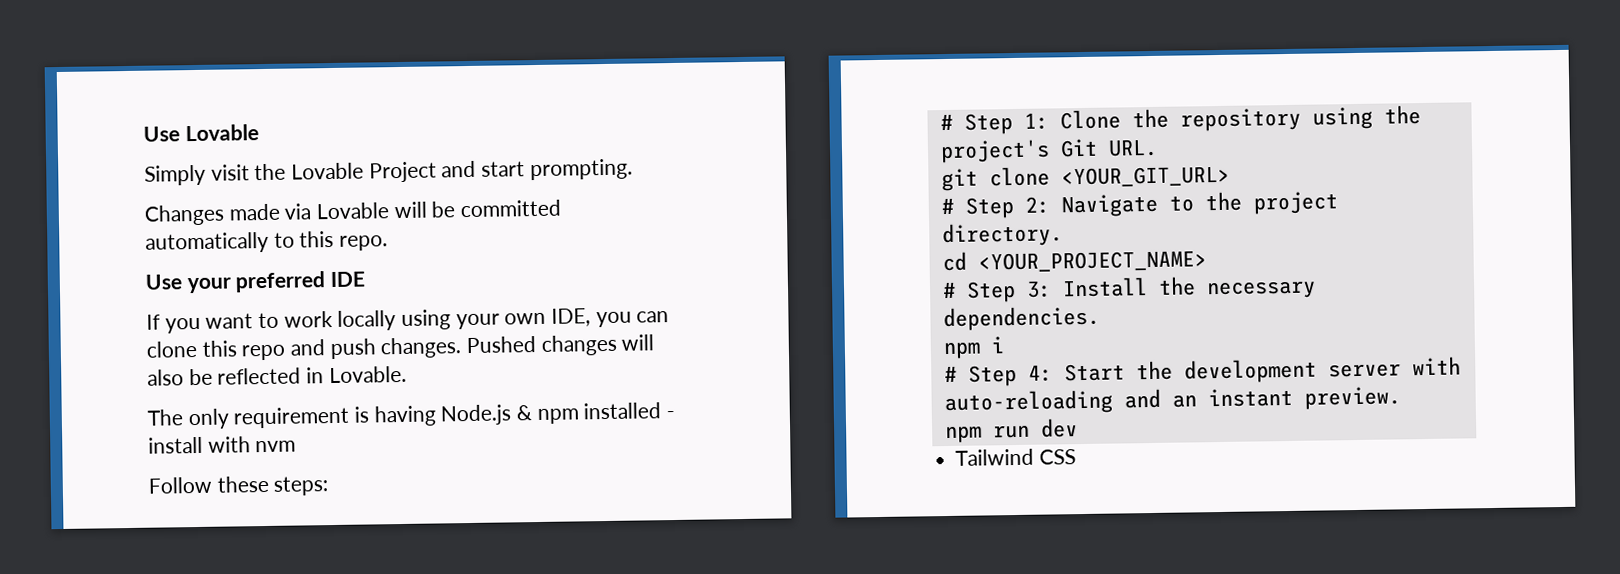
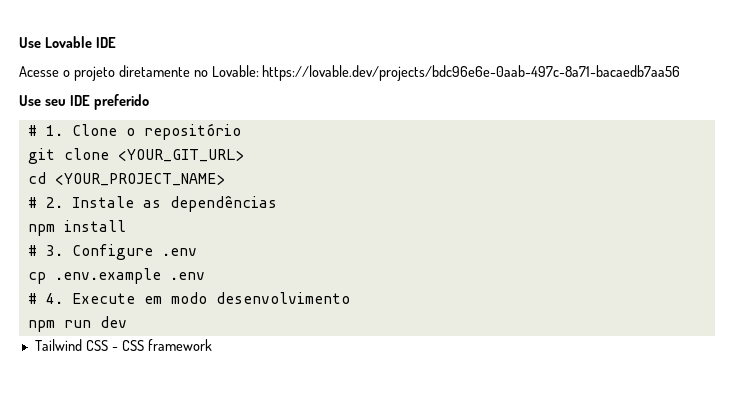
[144,158,633,186] [144,199,562,226] [145,230,389,254] [145,271,366,294] [146,308,670,334] [146,334,655,361] [147,365,407,386] [147,402,676,430] [148,436,297,454] [148,475,329,496] [939,105,1421,135] [939,138,1158,164] [940,165,1230,192] [940,191,1338,219] [941,222,1063,248] [941,250,1207,273] [941,276,1316,303] [942,305,1100,332] [942,336,1004,360] [943,356,1461,387] [943,386,1401,416] // Simply visit the Lovable Project and start prompting. // Changes made via Lovable will be committed automatically to this repo. // Use your preferred IDE // If you want to work locally using your own IDE, you can clone this repo and push changes. Pushed changes will also be reflected in Lovable. // The only requirement is having Node.js & npm installed - install with nvm // Follow these steps: // # Step 1: Clone the repository using the project's Git URL. // git clone <YOUR_GIT_URL> // # Step 2: Navigate to the project directory. // cd <YOUR_PROJECT_NAME> // # Step 3: Install the necessary dependencies. // npm i // # Step 4: Start the development server with auto-reloading and an instant preview. -> [95,37,116,48] [19,65,681,81] [19,94,149,110] [27,123,241,140] [27,148,244,164] [27,172,225,186] [27,196,277,212] [27,220,126,236] [27,244,197,260] [27,268,205,284] [27,292,350,304] IDE // Acesse o projeto diretamente no Lovable: https://lovable.dev/projects/bdc96e6e-0aab-497c-8a71-bacaedb7aa56 // Use seu IDE preferido // # 1. Clone o repositório // git clone <YOUR_GIT_URL> // cd <YOUR_PROJECT_NAME> // # 2. Instale as dependências // npm install // # 3. Configure .env // cp .env.example .env // # 4. Execute em modo desenvolvimento
(1076, 457) none -> [111,339,212,351] - CSS framework

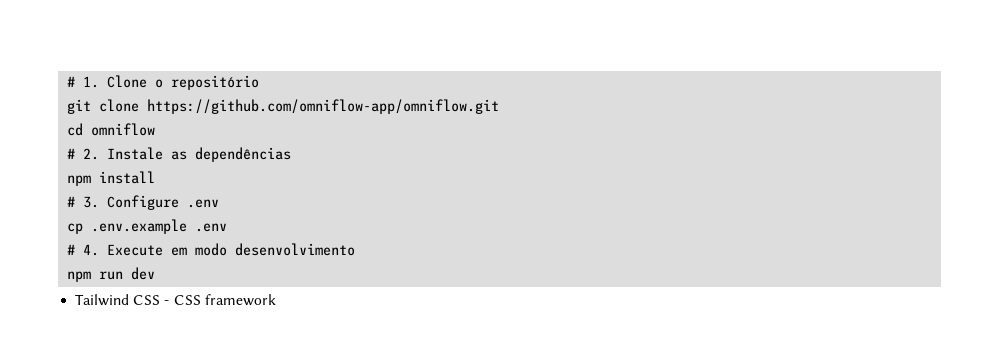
[19,36,116,48] [19,65,681,81] [19,94,149,110] Use Lovable IDE // Acesse o projeto diretamente no Lovable: https://lovable.dev/projects/bdc96e6e-0aab-497c-8a71-bacaedb7aa56 // Use seu IDE preferido // -> (67, 81) none
[117,149,244,162] <YOUR_GIT_URL> -> [147,99,500,114] https://github.com/omniflow-app/omniflow.git
[54,173,225,186] <YOUR_PROJECT_NAME> -> [91,123,156,136] omniflow

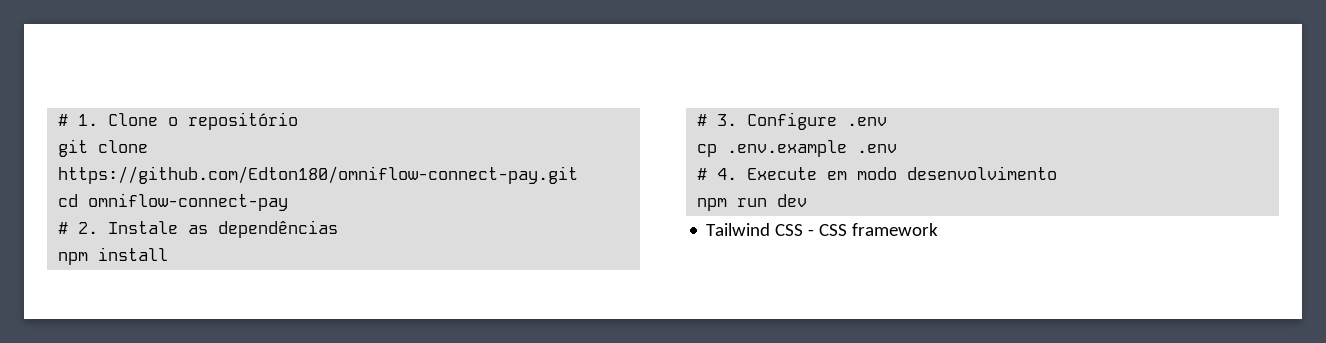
[147,99,500,114] https://github.com/omniflow-app/omniflow.git -> [58,166,579,184] https://github.com/Edton180/omniflow-connect-pay.git
[91,123,156,136] omniflow -> [88,193,289,211] omniflow-connect-pay

